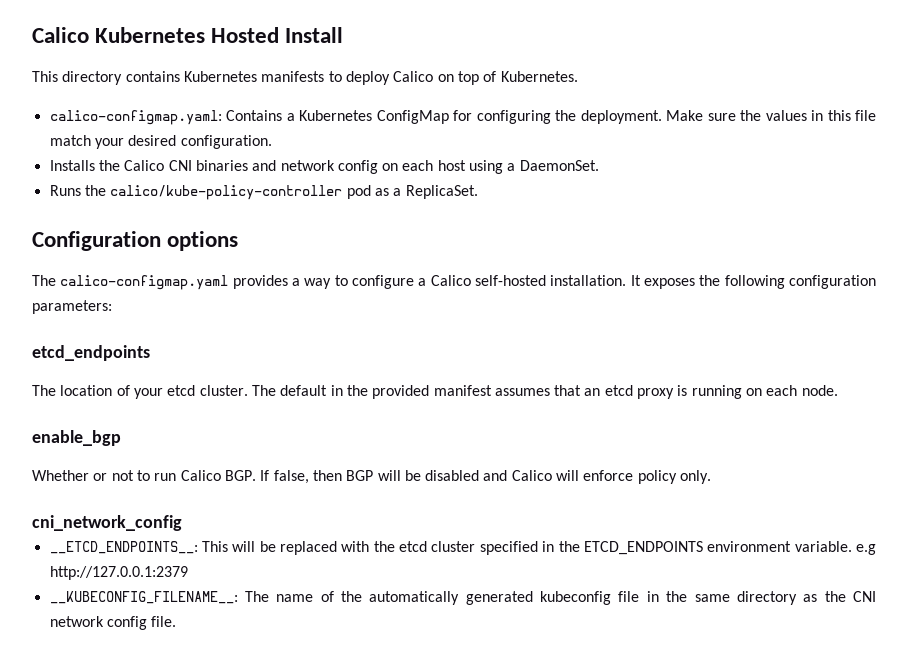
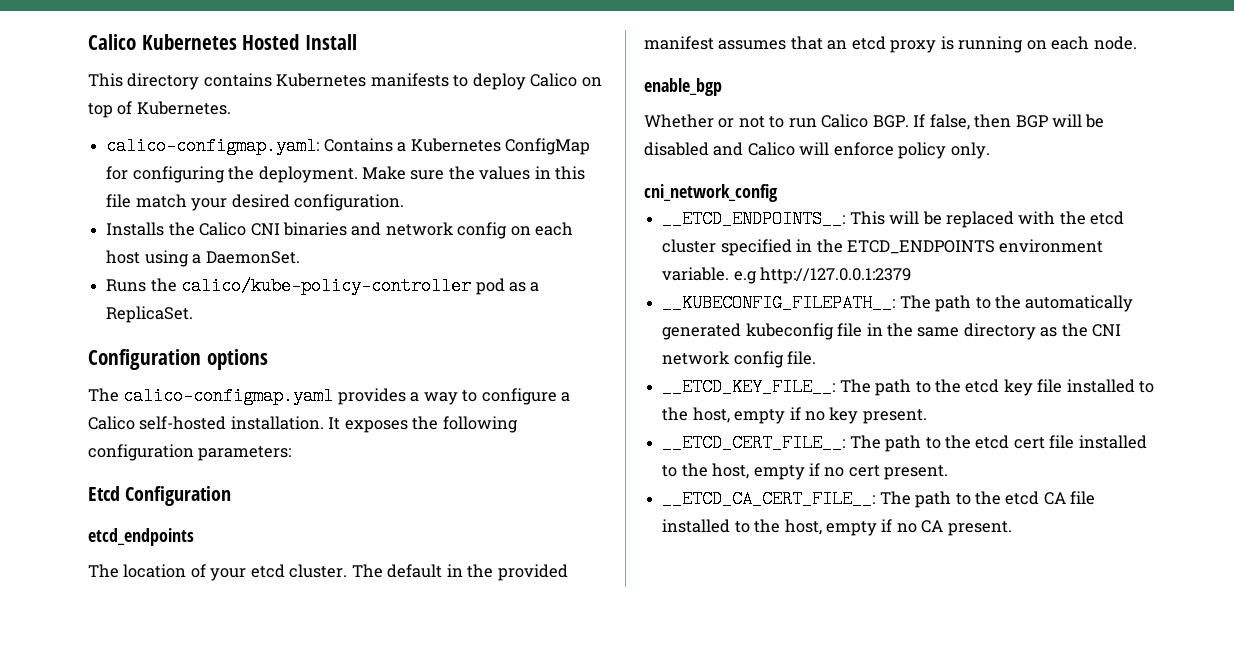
(112, 307) none -> [88,486,232,506] // Etcd Configuration
[49,591,334,604] __KUBECONFIG_FILENAME__: The name of -> [662,294,991,312] __KUBECONFIG_FILEPATH__: The path to
(177, 621) none -> [662,378,1155,396] [662,407,927,424] [662,434,1147,452] [662,463,949,480] [662,490,1096,508] [662,519,1012,536] // __ETCD_KEY_FILE__: The path to the etcd key file installed to the host, empty if no key present. // __ETCD_CERT_FILE__: The path to the etcd cert file installed to the host, empty if no cert present. // __ETCD_CA_CERT_FILE__: The path to the etcd CA file installed to the host, empty if no CA present.

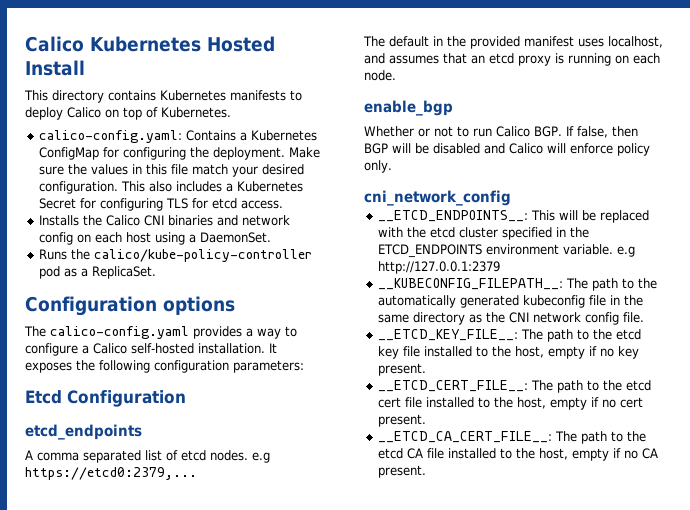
[106,137,320,155] calico-configmap.yaml: -> [39,130,183,143] calico-config.yaml:
(404, 202) none -> [121,181,304,192] [39,198,284,211] This also includes a Kubernetes Secret for configuring TLS for etcd access.
[123,387,334,405] calico-configmap.yaml -> [50,326,189,339] calico-config.yaml
[88,564,348,581] The location of your etcd cluster. -> [25,450,270,463] [25,467,197,480] A comma separated list of etcd nodes. e.g https://etcd0:2379,... //
(714, 43) none -> [578,36,663,48] [364,53,385,64] uses localhost, and

